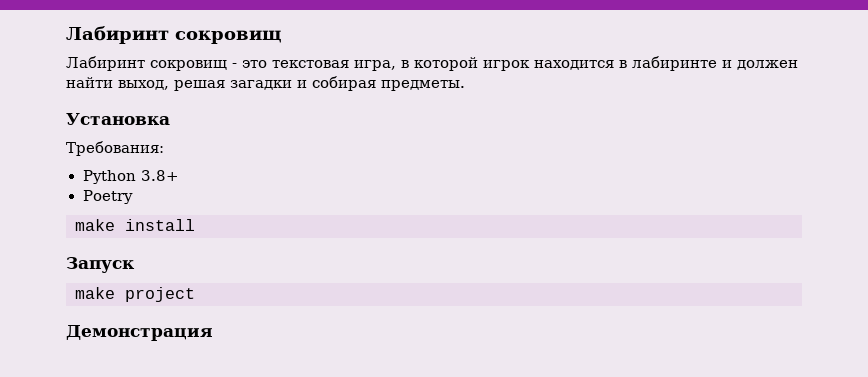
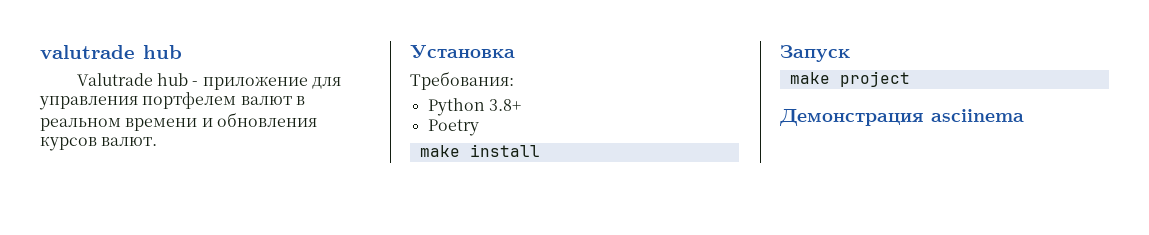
[66,26,281,44] [66,56,798,71] [66,76,465,91] Лабиринт сокровищ // Лабиринт сокровищ - это текстовая игра, в которой игрок находится в лабиринте и должен найти выход, решая загадки и собирая предметы. -> [40,45,182,59] [76,73,342,90] [39,92,305,110] [40,112,317,131] [40,136,158,151] valutrade hub // Valutrade hub - приложение для управления портфелем валют в реальном времени и обновления курсов валют.
(213, 333) none -> [931,109,1024,122] asciinema

